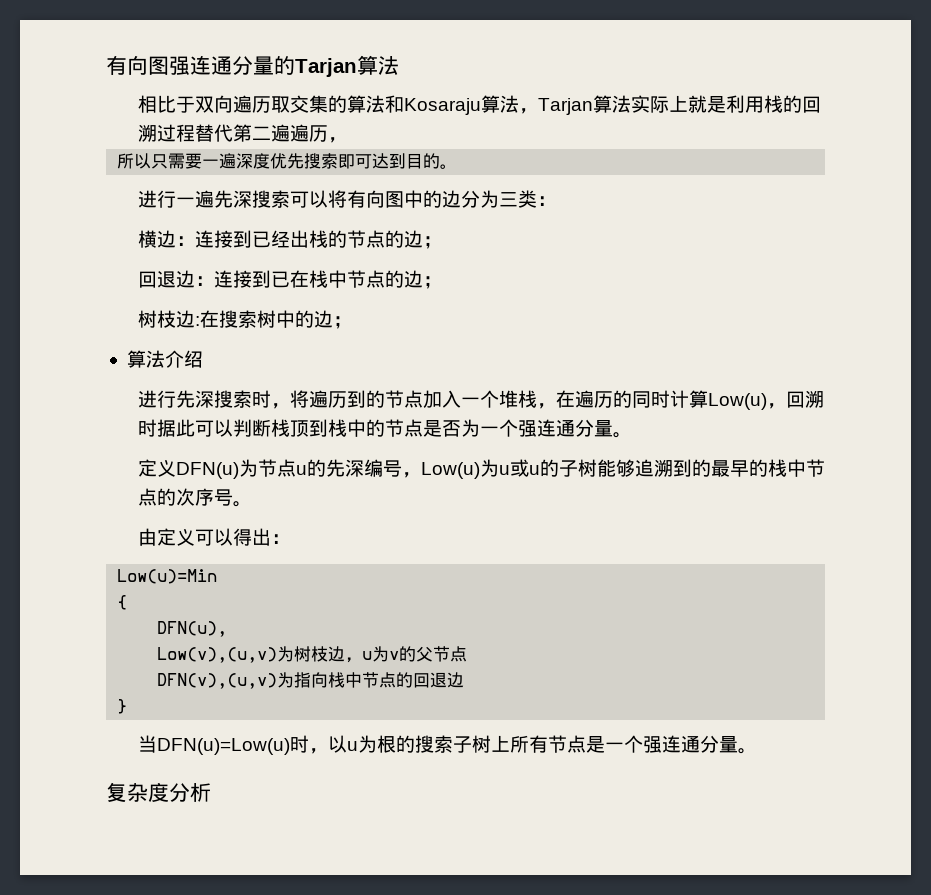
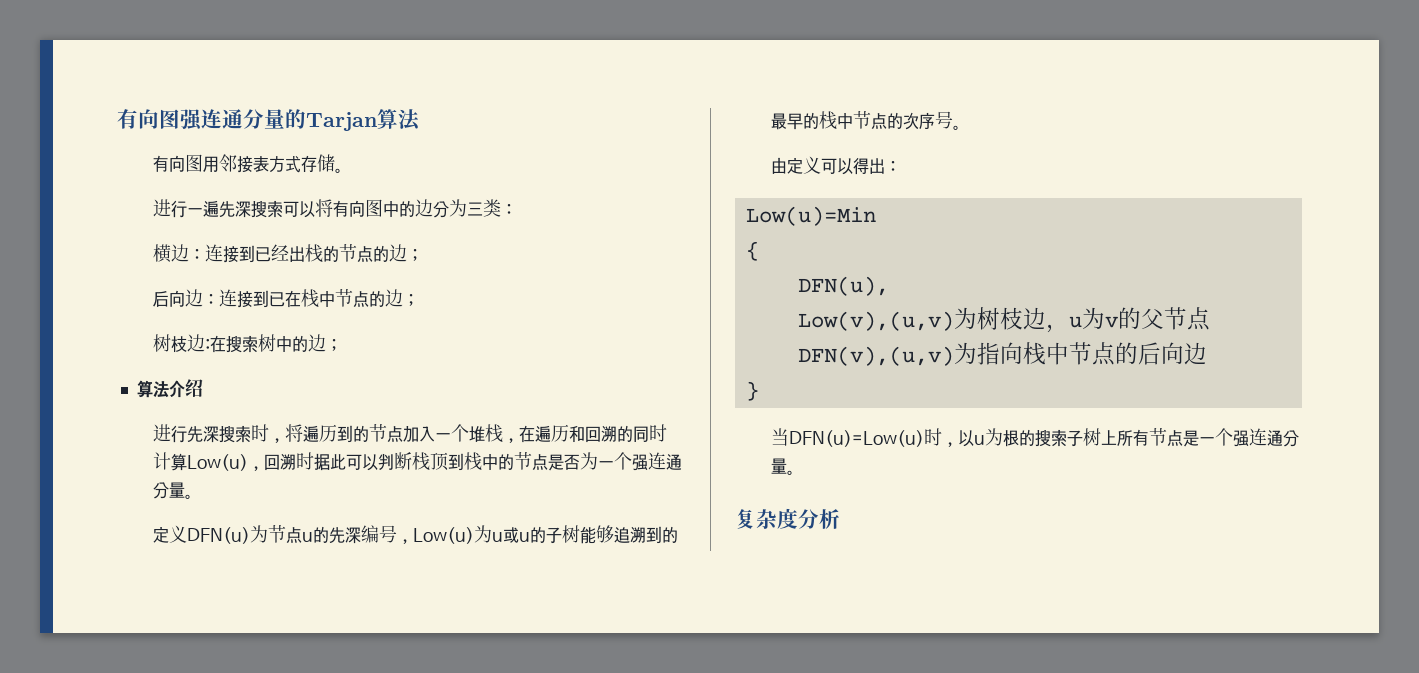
[137,95,821,115] [137,124,347,143] [117,153,441,169] 相比于双向遍历取交集的算法和Kosaraju算法，Tarjan算法实际上就是利用栈的回溯过程替代第二遍遍历， // 所以只需要一遍深度优先搜索即可达到目的 -> [152,154,335,173] 有向图用邻接表方式存储
[137,271,176,288] 回退 -> [152,290,185,307] 后向
(613, 399) none -> [568,425,617,443] 和回溯
[413,672,448,688] 回退 -> [1137,342,1184,365] 后向

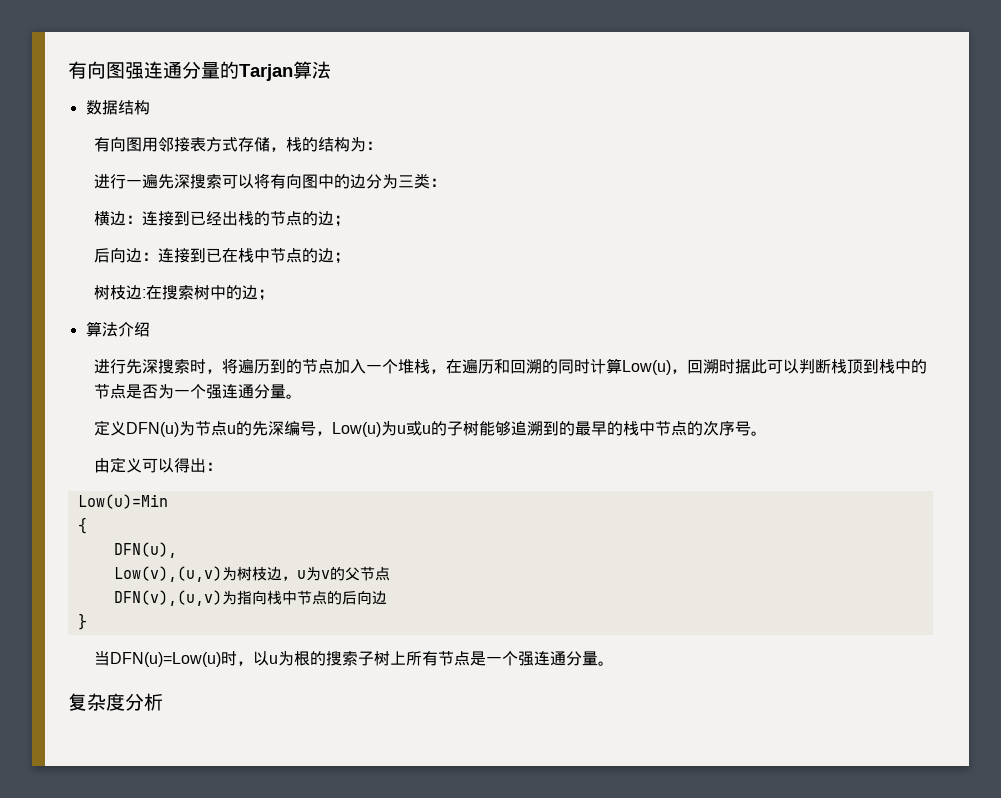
(421, 120) none -> [85,100,150,115] // 数据结构
[334,168,343,173] 。 -> [270,137,383,152] ，栈的结构为：

